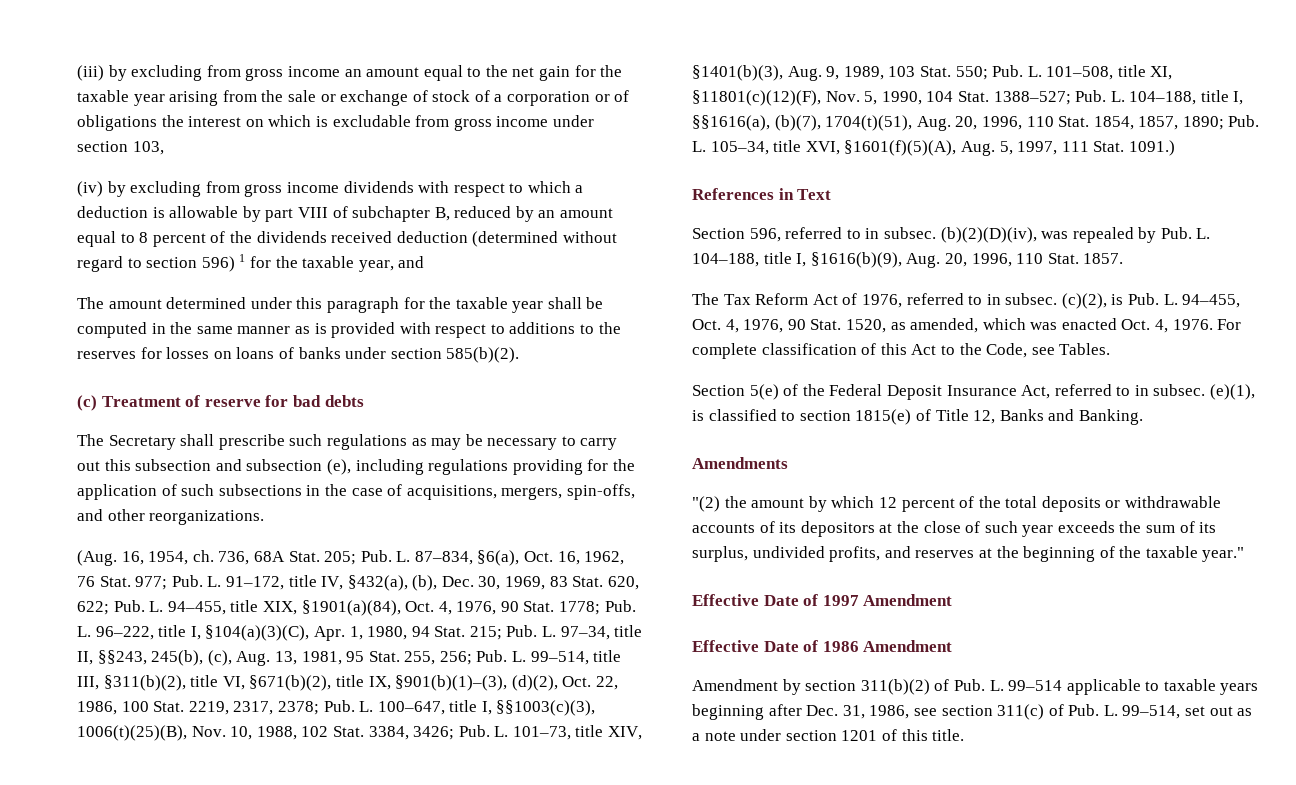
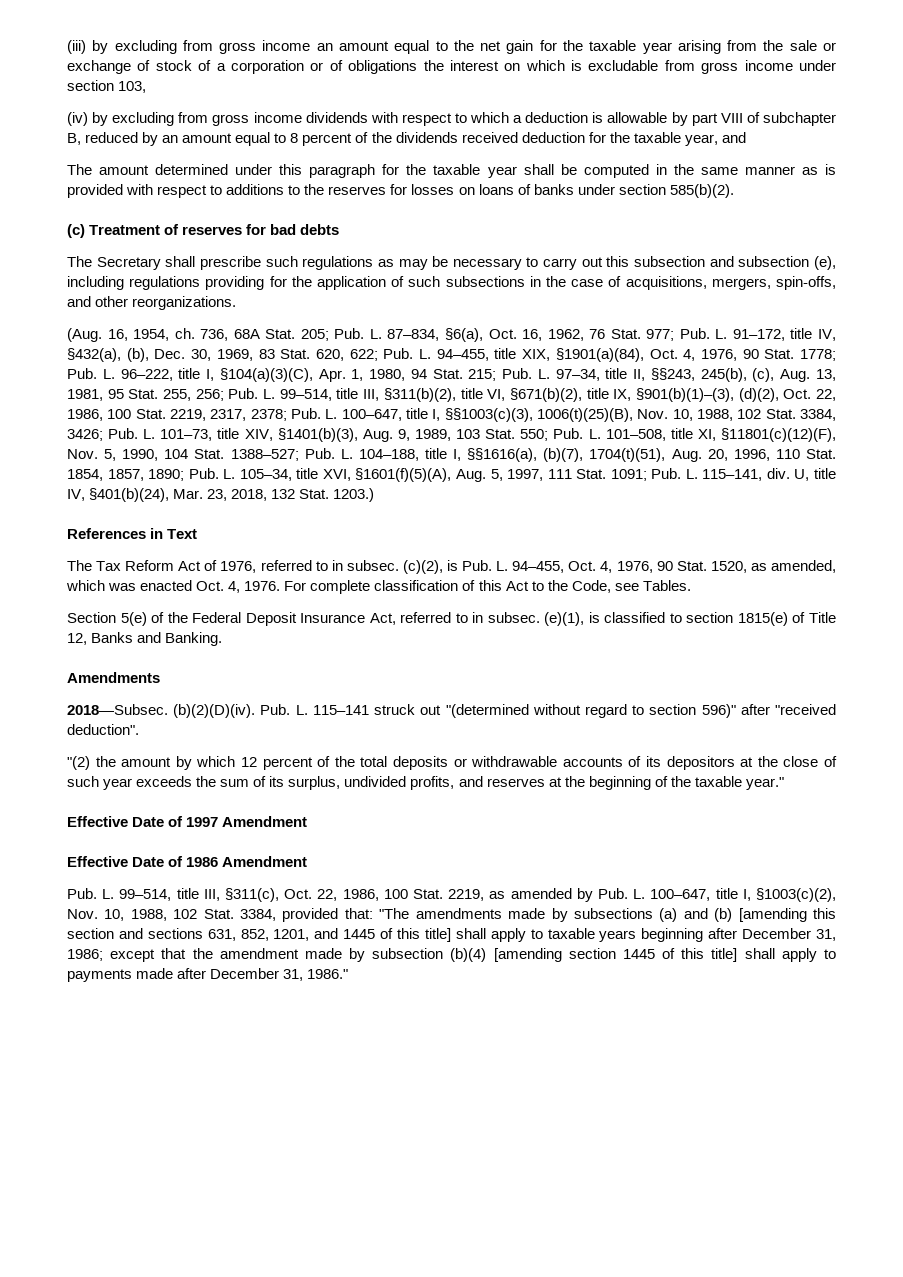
[472,231,617,247] [77,254,246,272] (determined without regard to section 596) 1 -> (585, 137) none
[204,399,261,407] reserve -> [182,226,243,235] reserves
[1128,140,1175,156] [692,188,832,200] [692,227,1211,243] [692,252,1124,268] 1091.) // References in Text // Section 596, referred to in subsec. (b)(2)(D)(iv), was repealed by Pub. L. 104–188, title I, §1616(b)(9), Aug. 20, 1996, 110 Stat. 1857. -> [610,468,836,481] [67,488,375,502] [67,528,198,539] 1091; Pub. L. 115–141, div. U, title IV, §401(b)(24), Mar. 23, 2018, 132 Stat. 1203.) // References in Text
(788, 463) none -> [67,704,836,718] [67,724,139,735] // 2018—Subsec. (b)(2)(D)(iv). Pub. L. 115–141 struck out "(determined without regard to section 596)" after "received deduction".
[692,679,1141,695] Amendment by section 311(b)(2) of Pub. L. 99–514 applicable -> [67,888,837,902] [67,908,836,922] [67,928,526,942] Pub. L. 99–514, title III, §311(c), Oct. 22, 1986, 100 Stat. 2219, as amended by Pub. L. 100–647, title I, §1003(c)(2), Nov. 10, 1988, 102 Stat. 3384, provided that: "The amendments made by subsections (a) and (b) [amending this section and sections 631, 852, 1201, and 1445 of this title] shall apply
[806,704,1253,720] [692,729,965,741] Dec. 31, 1986, see section 311(c) of Pub. L. 99–514, set out as a note under section 1201 of this title. -> [742,928,837,941] [67,948,836,962] [67,968,349,982] December 31, 1986; except that the amendment made by subsection (b)(4) [amending section 1445 of this title] shall apply to payments made after December 31, 1986."

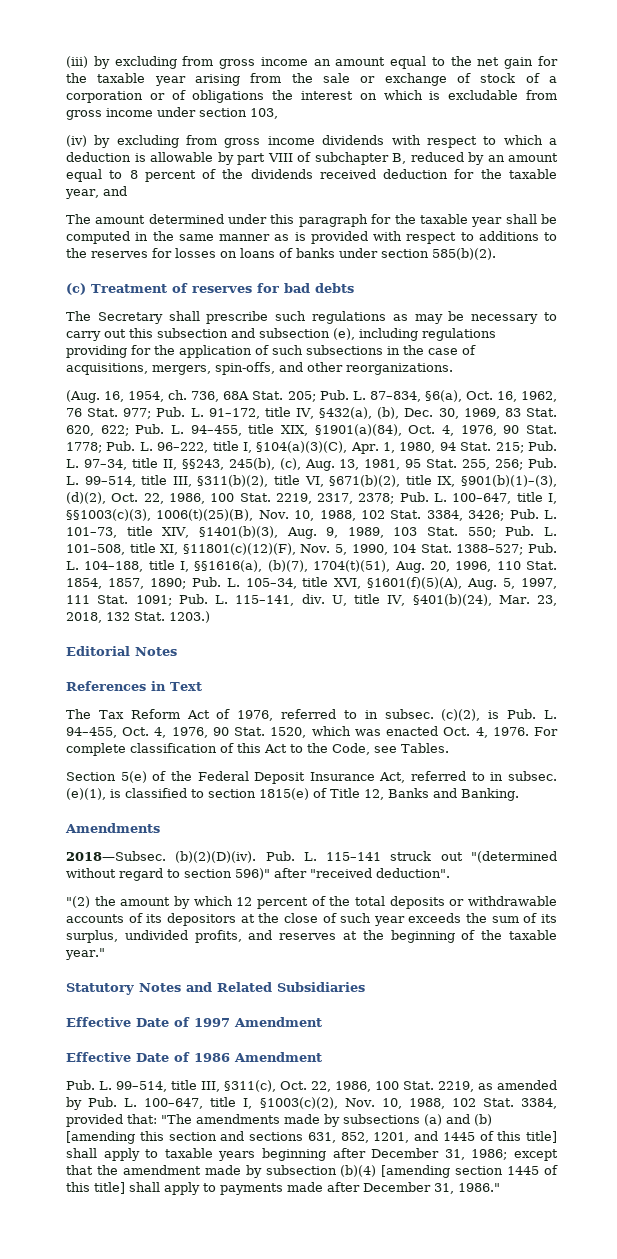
(375, 495) none -> [66,646,177,656] // Editorial Notes
[750,560,836,573] as amended, -> (307, 732) none
(784, 783) none -> [66,982,365,995] // Statutory Notes and Related Subsidiaries

